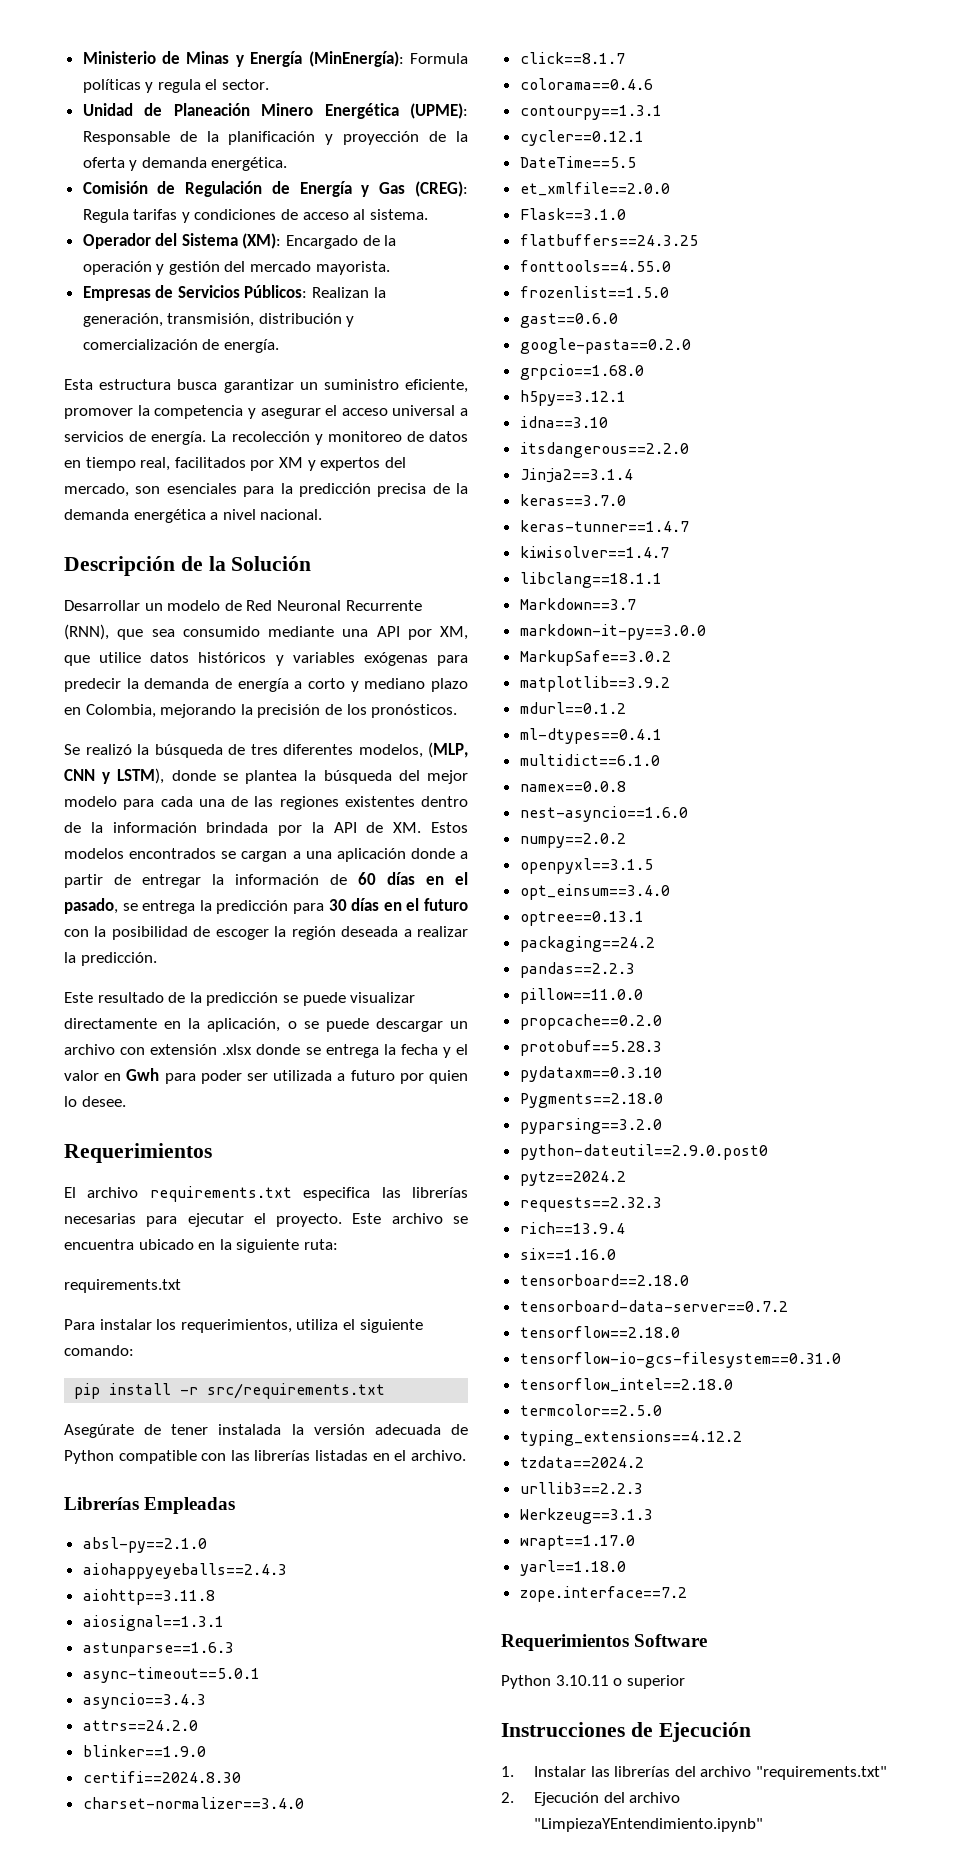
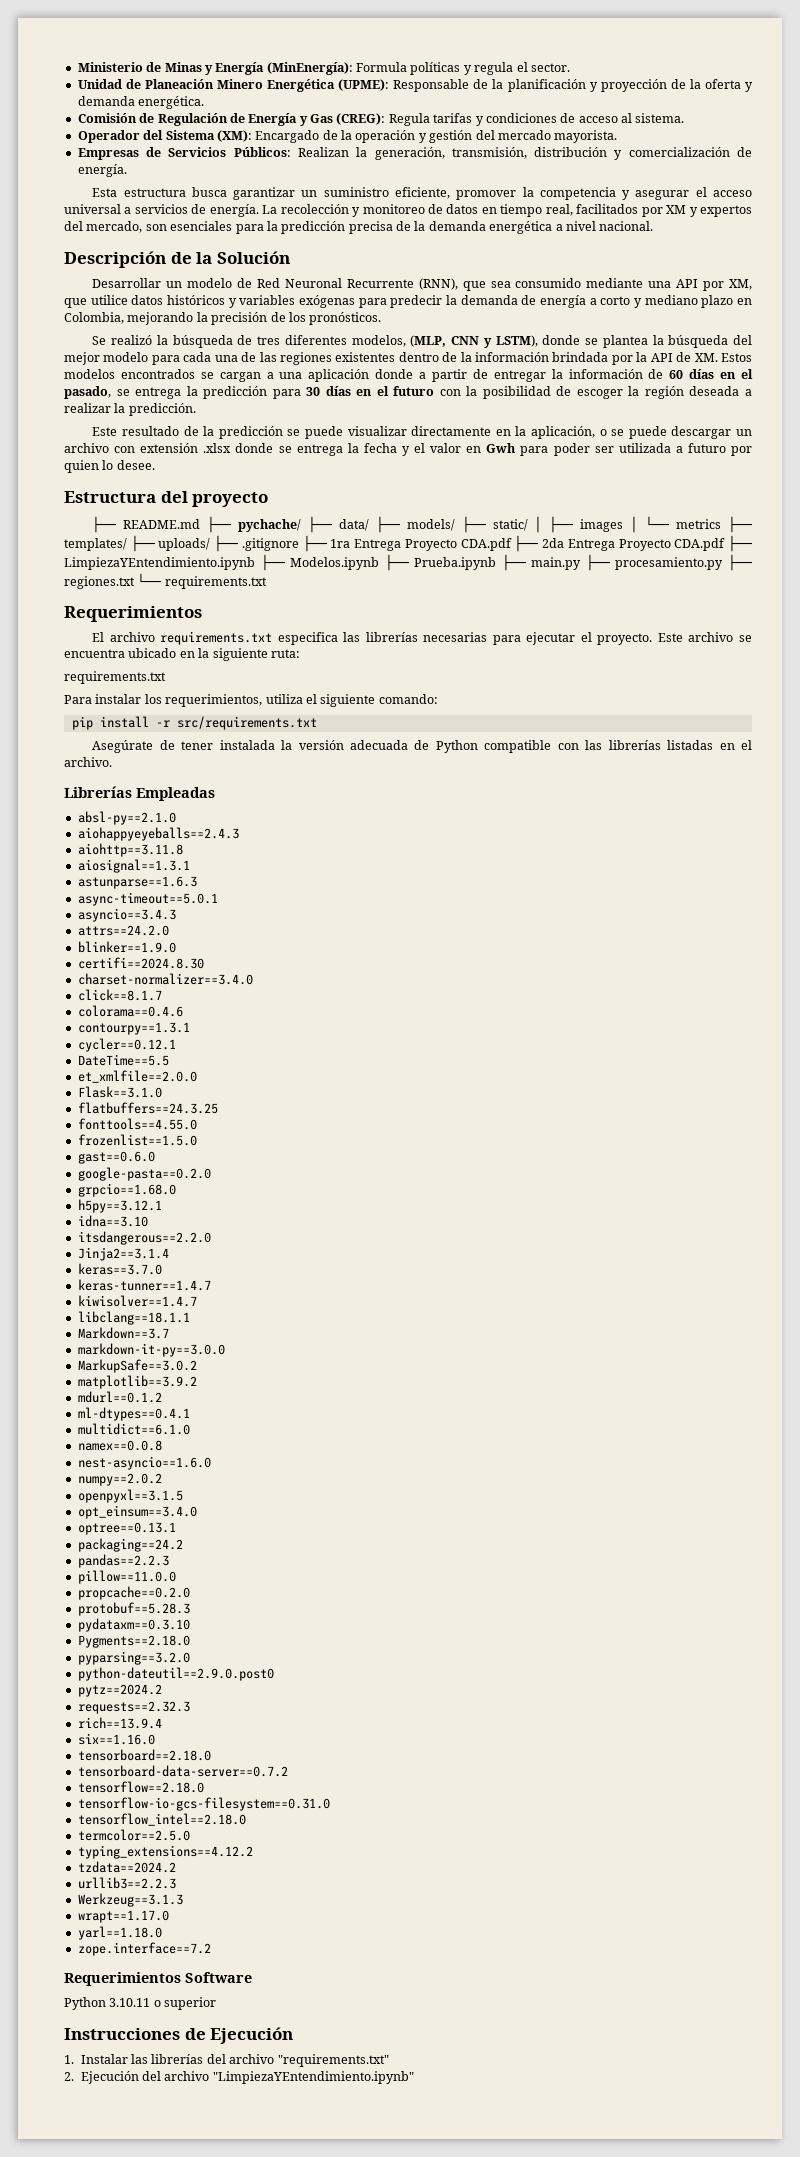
(126, 1101) none -> [64,491,269,507] [92,516,752,533] [64,535,753,552] [64,554,752,571] [64,573,267,589] // Estructura del proyecto // ├── README.md ├── pychache/ ├── data/ ├── models/ ├── static/ │ ├── images │ └── metrics ├── templates/ ├── uploads/ ├── .gitignore ├── 1ra Entrega Proyecto CDA.pdf ├── 2da Entrega Proyecto CDA.pdf ├── LimpiezaYEntendimiento.ipynb ├── Modelos.ipynb ├── Prueba.ipynb ├── main.py ├── procesamiento.py ├── regiones.txt └── requirements.txt

